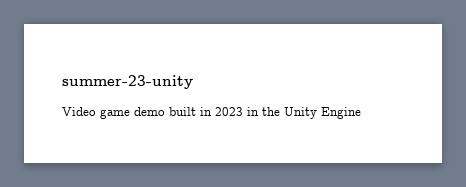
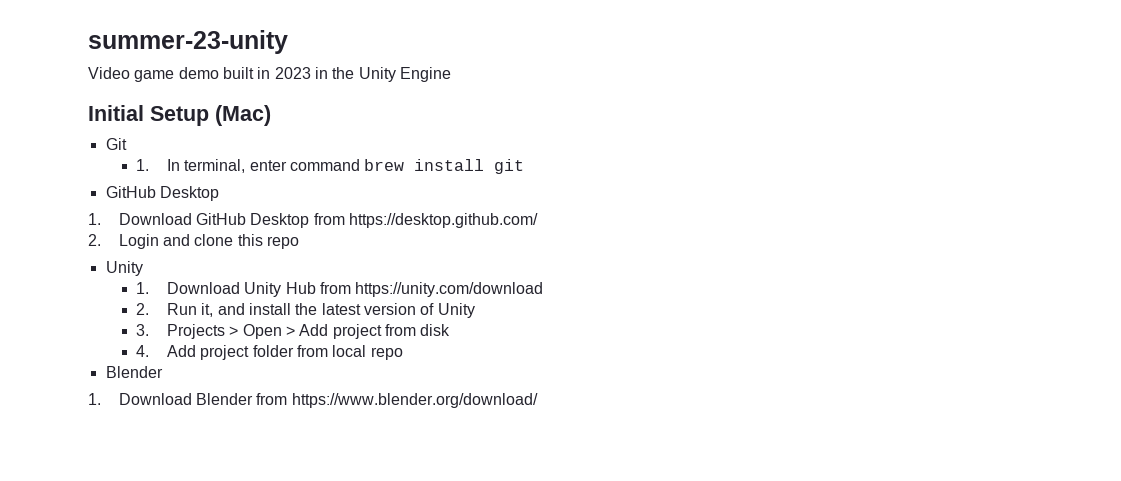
(361, 113) none -> [88,105,271,126] [105,138,127,150] [136,159,525,174] [105,186,219,201] [88,213,539,228] [88,234,300,249] [105,261,143,276] [136,282,544,297] [136,303,475,318] [136,324,451,339] [136,345,403,360] [105,366,163,378] [88,393,538,408] // Initial Setup (Mac) // Git // 1. In terminal, enter command brew install git // GitHub Desktop // 1. Download GitHub Desktop from https://desktop.github.com/ // 2. Login and clone this repo // Unity // 1. Download Unity Hub from https://unity.com/download // 2. Run it, and install the latest version of Unity // 3. Projects > Open > Add project from disk // 4. Add project folder from local repo // Blender // 1. Download Blender from https://www.blender.org/download/

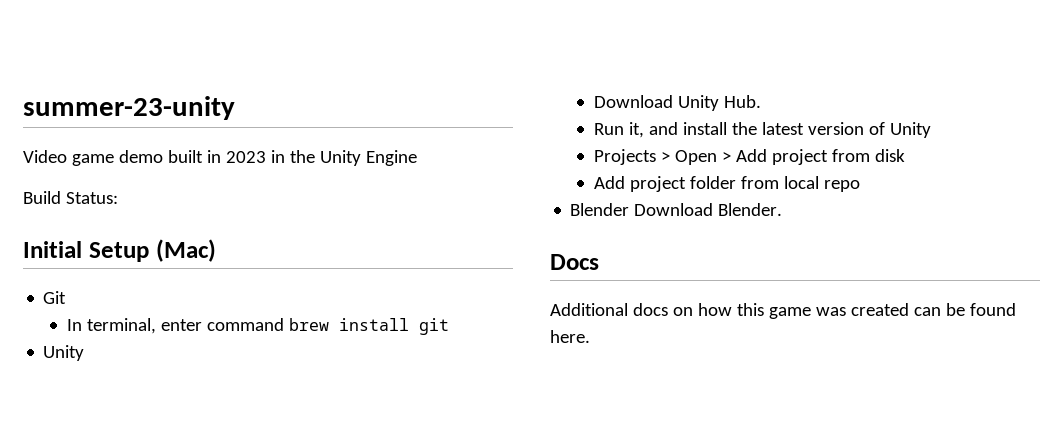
(451, 74) none -> [23,191,118,204] // Build Status:
[136,159,150,171] 1. -> (67, 297) none
[105,186,219,201] [88,213,539,228] [88,234,300,249] [105,261,143,276] [136,282,150,294] // GitHub Desktop // 1. Download GitHub Desktop from https://desktop.github.com/ // 2. Login and clone this repo // Unity // 1. -> [43,345,85,361] // Unity //
[285,282,544,297] [136,303,150,315] Hub from https://unity.com/download // 2. -> [723,95,761,108] Hub. //
[136,324,150,336] 3. -> (931, 130) none
[136,345,150,357] 4. -> (905, 155) none
[88,393,538,408] // 1. Download Blender from https://www.blender.org/download/ -> [634,203,783,216] [550,254,599,270] [550,303,1016,319] [550,330,590,343] Download Blender. // Docs // Additional docs on how this game was created can be found here.

